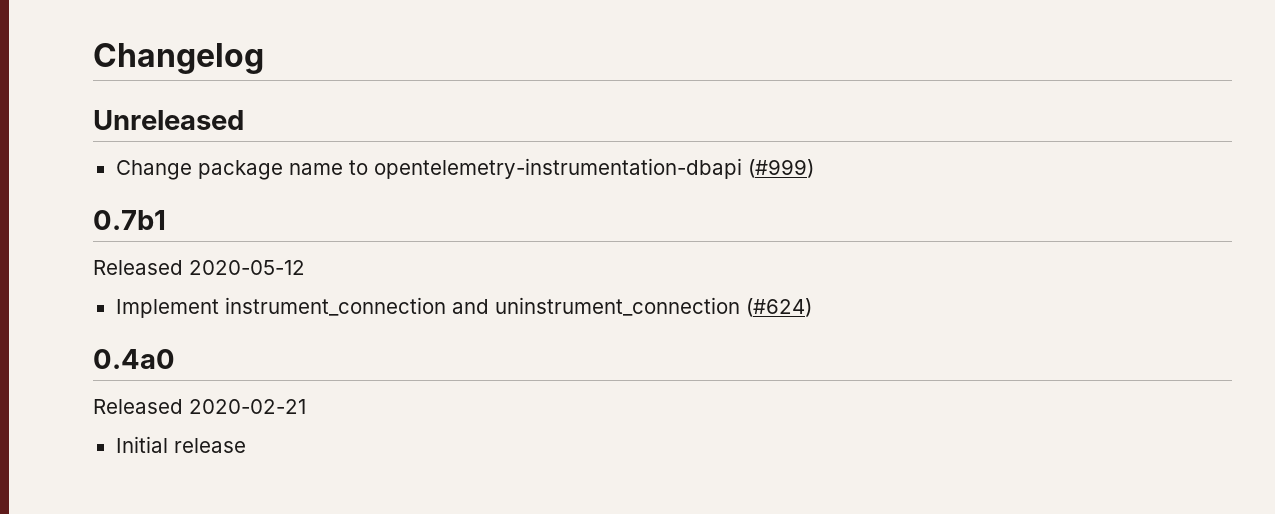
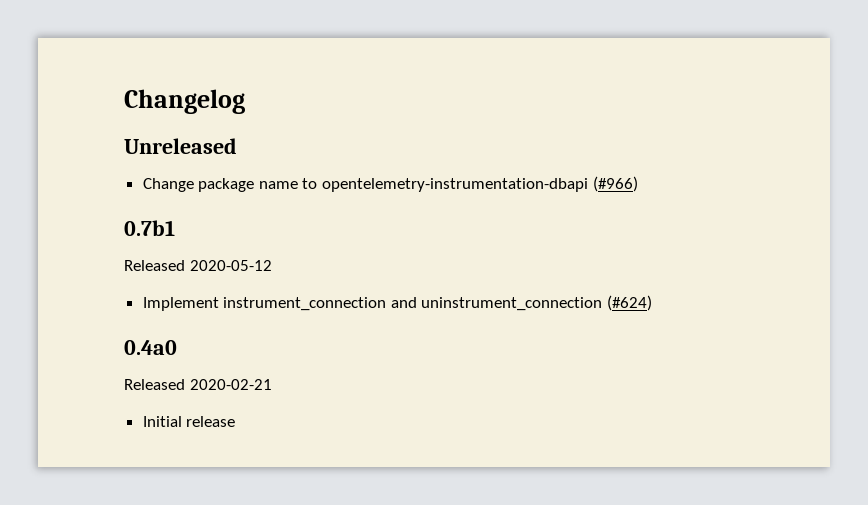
[747,159,814,178] (#999) -> [592,176,638,192] (#966)

